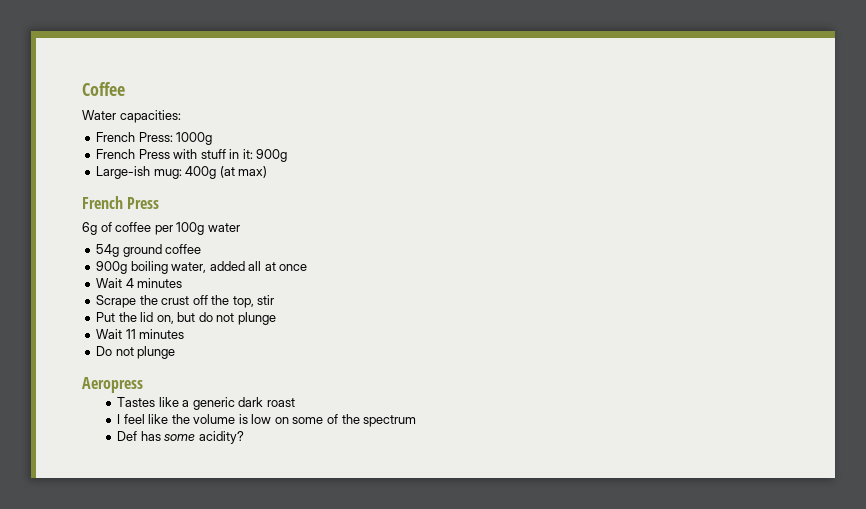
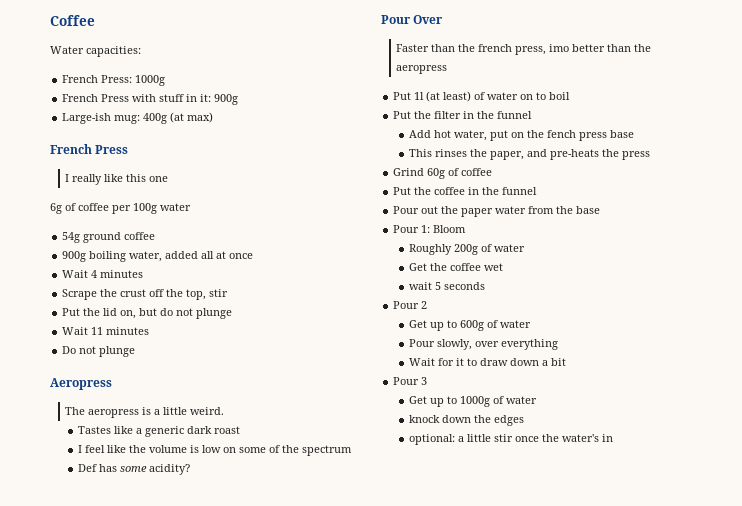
(160, 203) none -> [65,174,169,185] // I really like this one
(143, 385) none -> [65,407,225,418] // The aeropress is a little weird.
(244, 437) none -> [381,15,444,24] [396,44,652,55] [396,65,448,74] [393,91,571,102] [393,111,533,119] [408,130,634,141] [408,149,650,160] [393,168,493,179] [393,187,538,195] [393,206,601,217] [393,225,467,233] [408,244,525,255] [408,263,503,271] [408,282,485,290] [393,301,428,309] [408,320,531,331] [408,339,558,350] [408,358,566,366] [393,377,428,385] [408,396,537,407] [408,415,524,426] [408,434,613,445] // Pour Over // Faster than the french press, imo better than the aeropress // Put 1l (at least) of water on to boil // Put the filter in the funnel // Add hot water, put on the fench press base // This rinses the paper, and pre-heats the press // Grind 60g of coffee // Put the coffee in the funnel // Pour out the paper water from the base // Pour 1: Bloom // Roughly 200g of water // Get the coffee wet // wait 5 seconds // Pour 2 // Get up to 600g of water // Pour slowly, over everything // Wait for it to draw down a bit // Pour 3 // Get up to 1000g of water // knock down the edges // optional: a little stir once the water's in

